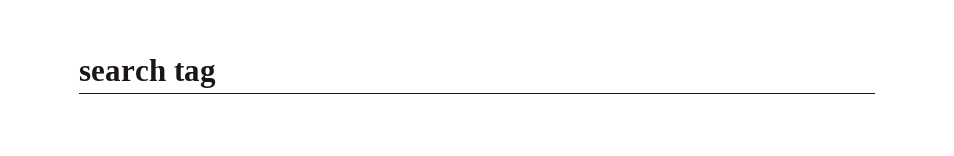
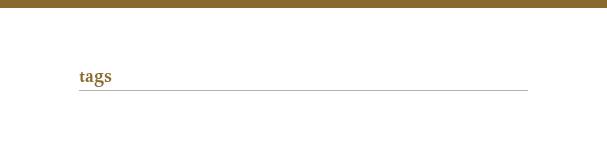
[79,59,217,88] search tag -> [79,72,112,87] tags

